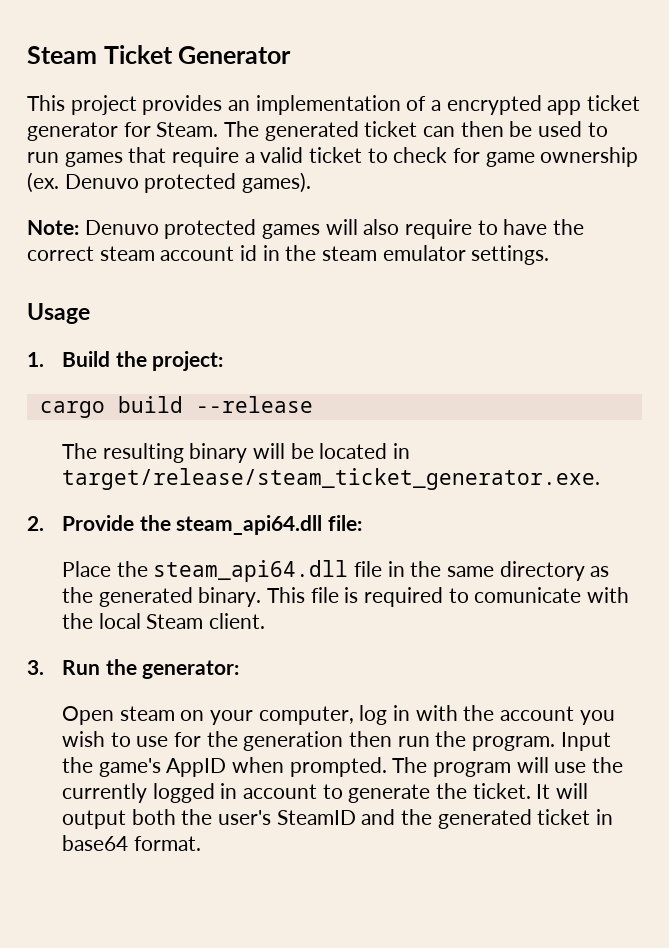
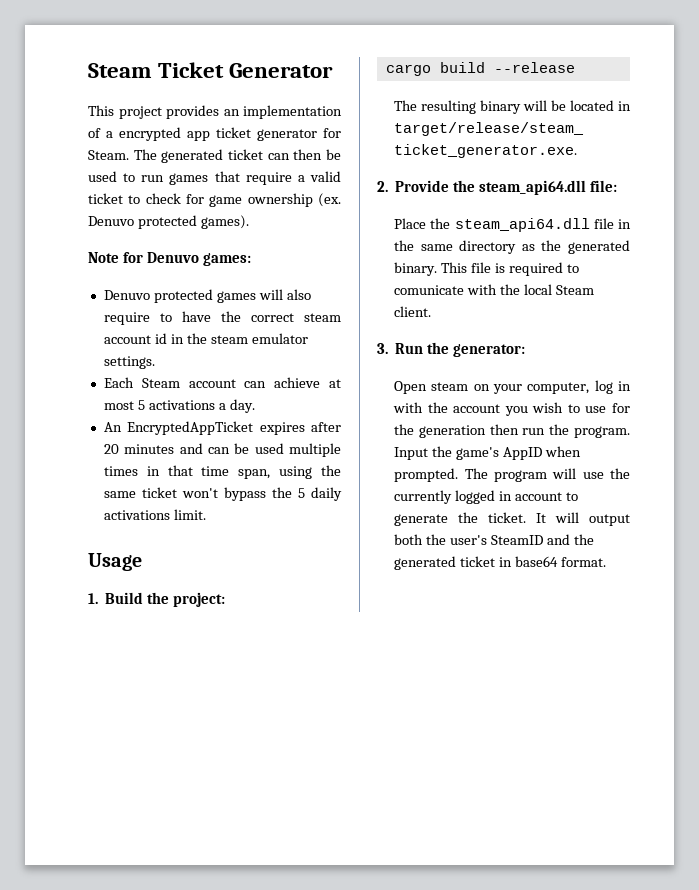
[27,220,79,235] Note: -> [88,252,251,266] Note for Denuvo games: //
(550, 255) none -> [103,377,341,388] [103,399,255,413] [103,421,341,435] [103,443,341,457] [103,465,341,479] [103,487,342,501] [103,509,206,520] // Each Steam account can achieve at most 5 activations a day. // An EncryptedAppTicket expires after 20 minutes and can be used multiple times in that time span, using the same ticket won't bypass the 5 daily activations limit.

